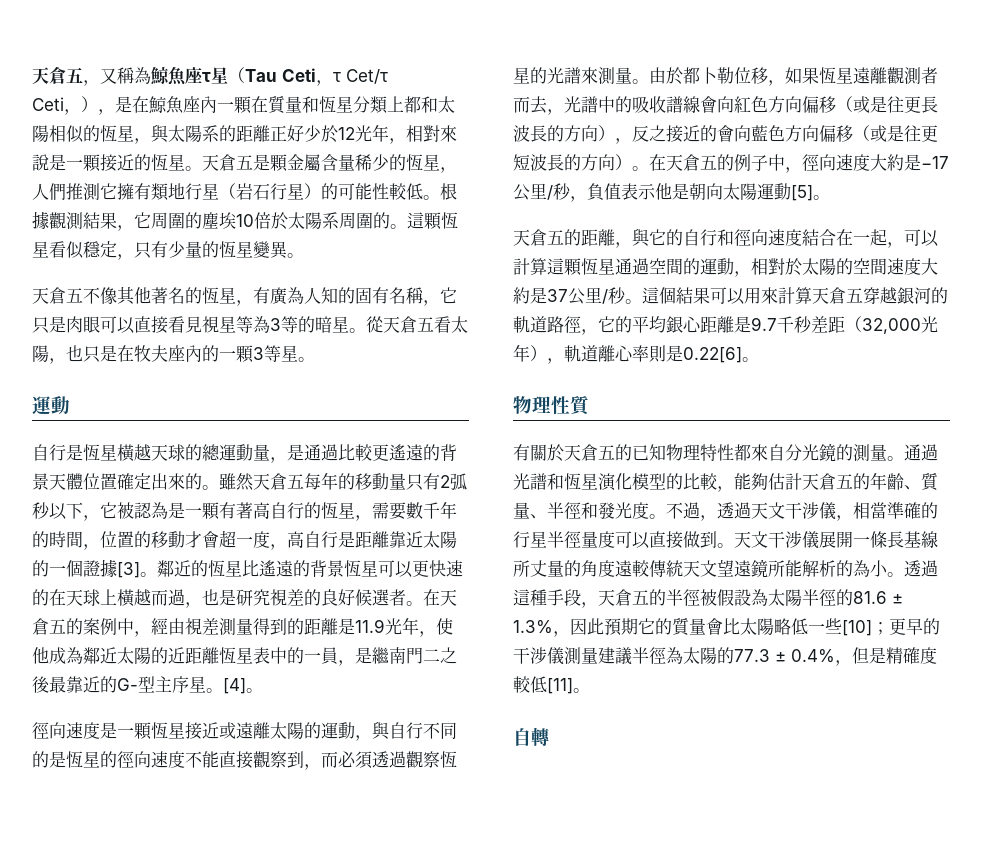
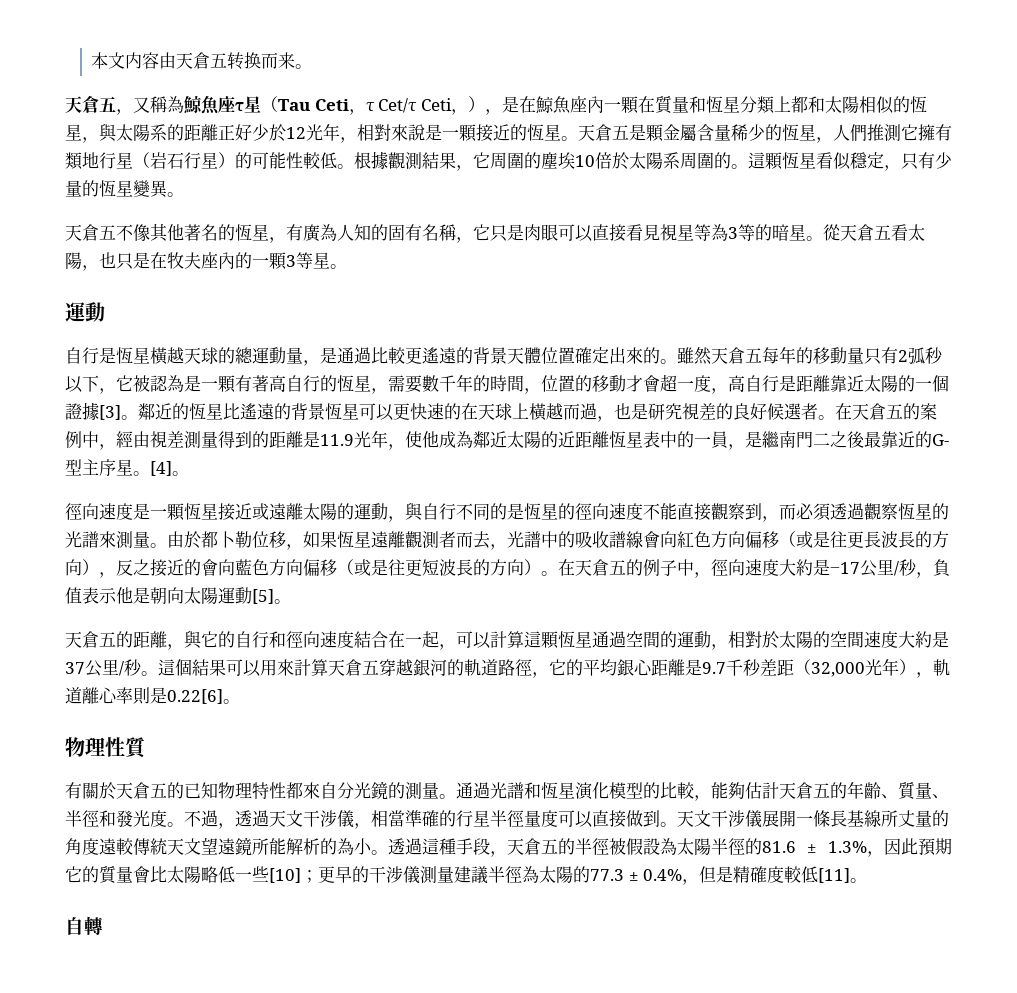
(32, 75) none -> [91,52,313,70] 本文内容由天倉五转换而来。 //

